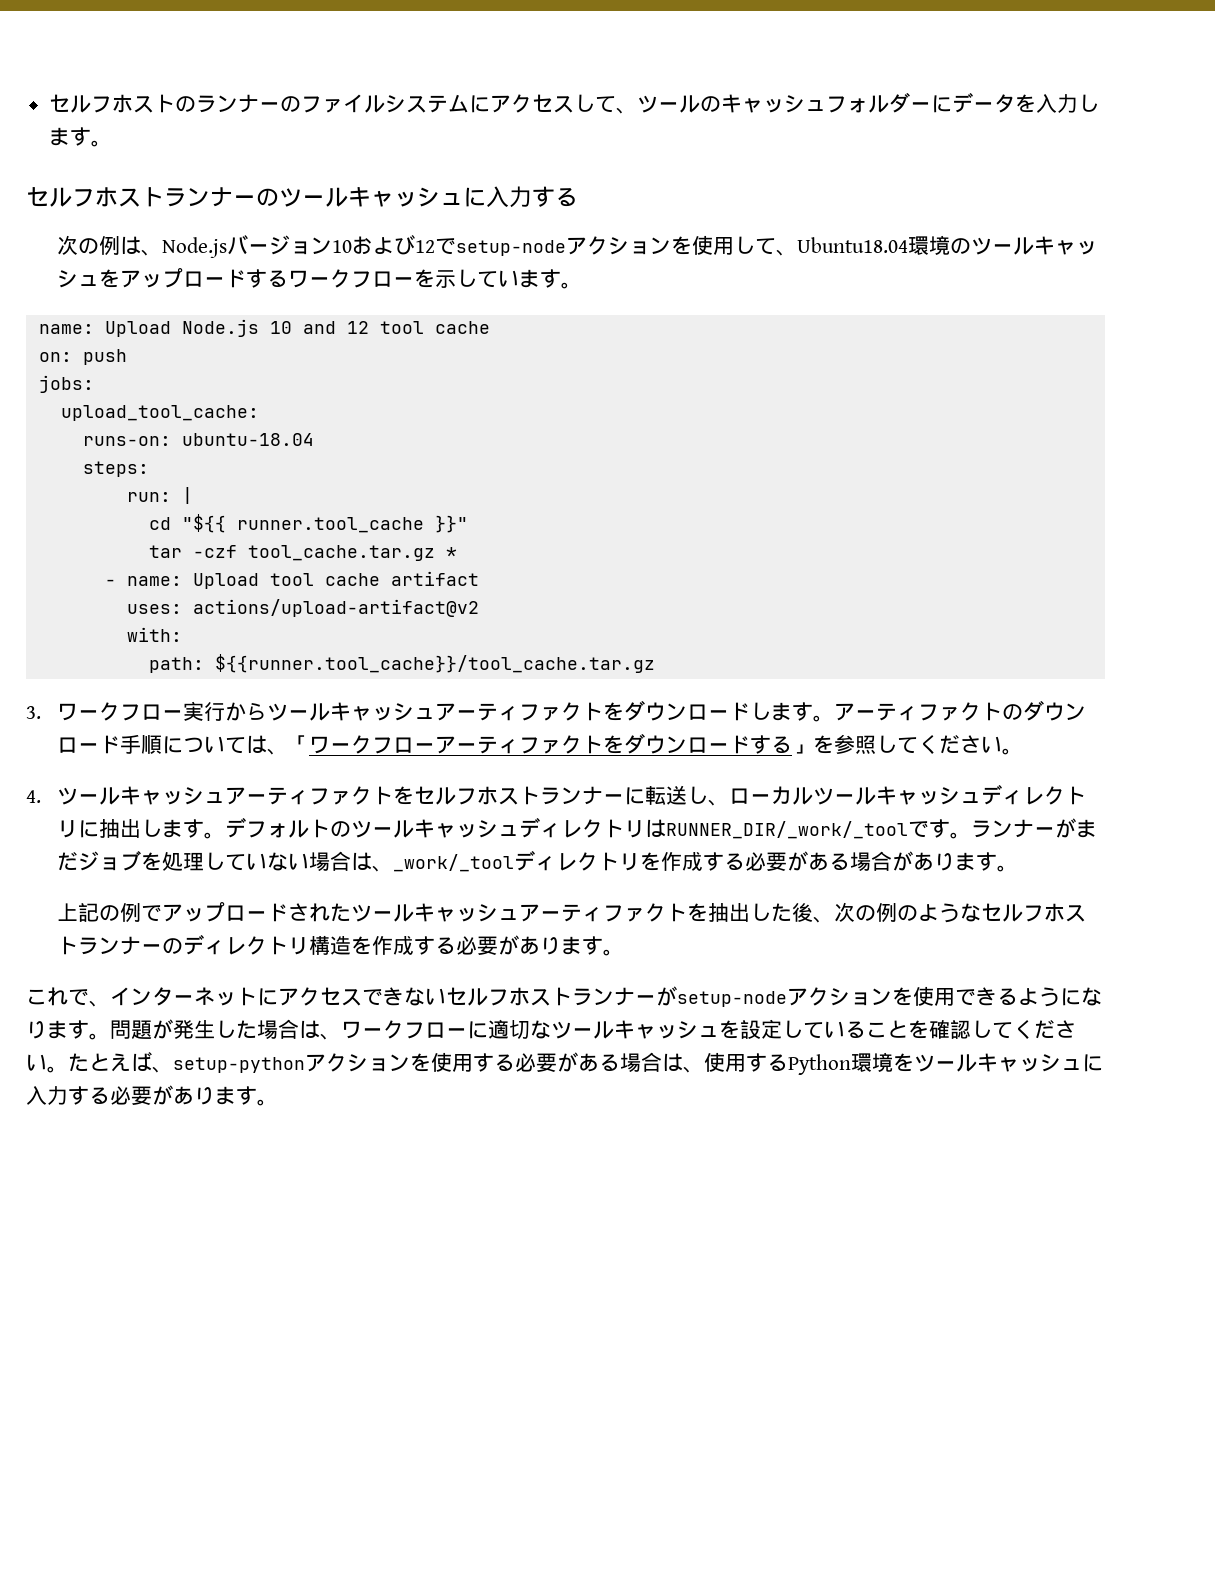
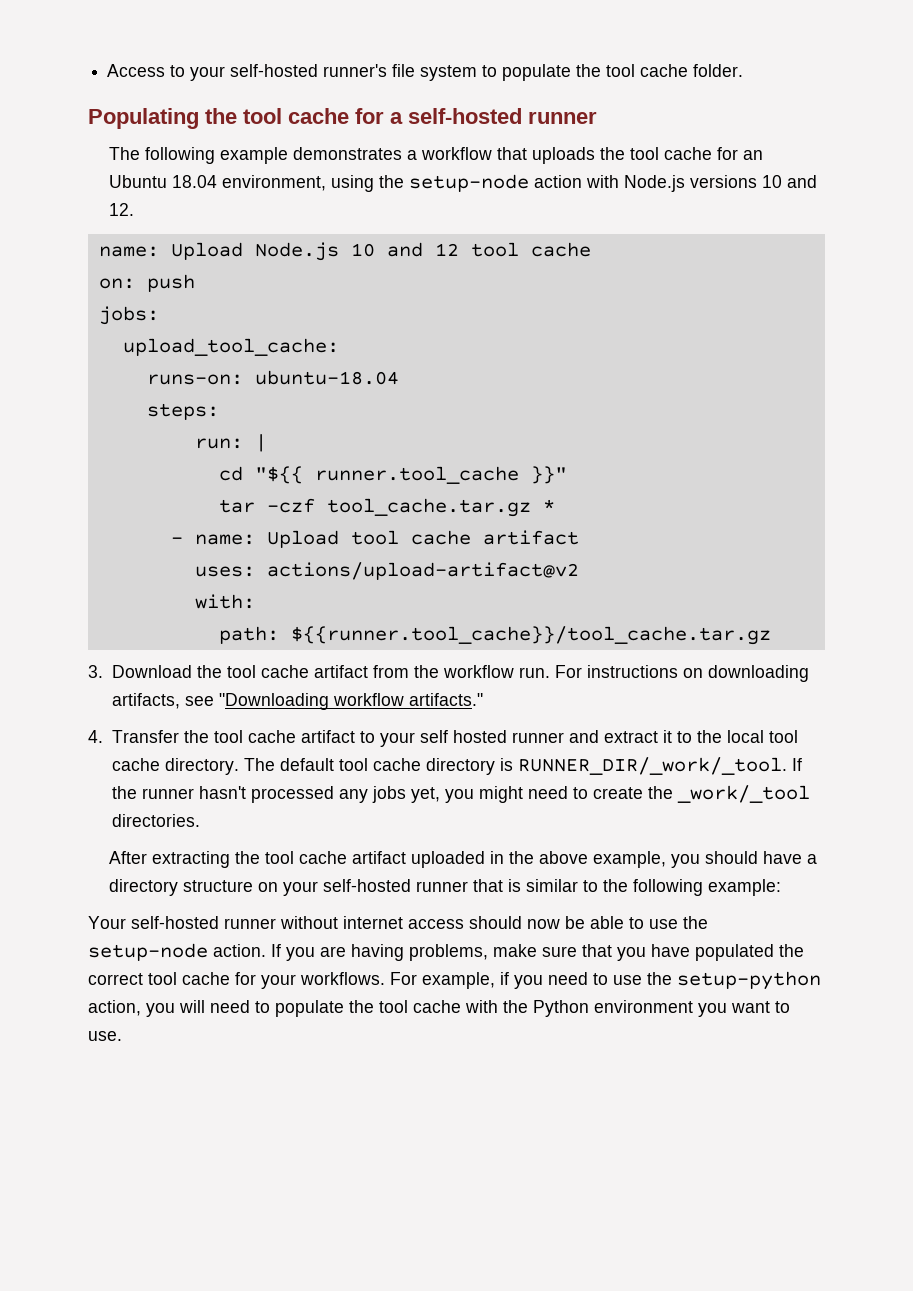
[49,92,1100,114] [49,127,113,147] [26,186,578,208] [56,235,1097,258] [56,268,582,289] セルフホストのランナーのファイルシステムにアクセスして、ツールのキャッシュフォルダーにデータを入力します。 // セルフホストランナーのツールキャッシュに入力する // 次の例は、Node.jsバージョン10および12でsetup-nodeアクションを使用して、Ubuntu18.04環境のツールキャッシュをアップロードするワークフローを示しています。 -> [107,64,744,81] [88,108,597,129] [109,147,764,164] [109,174,818,192] [109,203,135,216] Access to your self-hosted runner's file system to populate the tool cache folder. // Populating the tool cache for a self-hosted runner // The following example demonstrates a workflow that uploads the tool cache for an Ubuntu 18.04 environment, using the setup-node action with Node.js versions 10 and 12.
[56,700,1086,722] [56,733,1023,755] [26,784,1086,806] [56,817,1097,839] [56,850,1018,872] [56,902,1086,923] [56,934,624,956] [26,986,1102,1007] [26,1019,1076,1040] [26,1052,1103,1075] [26,1085,278,1106] ワークフロー実行からツールキャッシュアーティファクトをダウンロードします。アーティファクトのダウンロード手順については、「ワークフローアーティファクトをダウンロードする」を参照してください。 // 4.ツールキャッシュアーティファクトをセルフホストランナーに転送し、ローカルツールキャッシュディレクトリに抽出します。デフォルトのツールキャッシュディレクトリはRUNNER_DIR/_work/_toolです。ランナーがまだジョブを処理していない場合は、_work/_toolディレクトリを作成する必要がある場合があります。 // 上記の例でアップロードされたツールキャッシュアーティファクトを抽出した後、次の例のようなセルフホストランナーのディレクトリ構造を作成する必要があります。 // これで、インターネットにアクセスできないセルフホストランナーがsetup-nodeアクションを使用できるようになります。問題が発生した場合は、ワークフローに適切なツールキャッシュを設定していることを確認してください。たとえば、setup-pythonアクションを使用する必要がある場合は、使用するPython環境をツールキャッシュに入力する必要があります。 -> [111,665,809,682] [111,693,483,710] [88,730,798,747] [111,757,802,775] [111,785,810,803] [111,814,200,827] [109,851,818,868] [109,879,782,896] [88,916,708,929] [88,943,804,961] [88,971,821,990] [88,1000,790,1017] [88,1031,122,1041] Download the tool cache artifact from the workflow run. For instructions on downloading artifacts, see "Downloading workflow artifacts." // 4. Transfer the tool cache artifact to your self hosted runner and extract it to the local tool cache directory. The default tool cache directory is RUNNER_DIR/_work/_tool. If the runner hasn't processed any jobs yet, you might need to create the _work/_tool directories. // After extracting the tool cache artifact uploaded in the above example, you should have a directory structure on your self-hosted runner that is similar to the following example: // Your self-hosted runner without internet access should now be able to use the setup-node action. If you are having problems, make sure that you have populated the correct tool cache for your workflows. For example, if you need to use the setup-python action, you will need to populate the tool cache with the Python environment you want to use.

